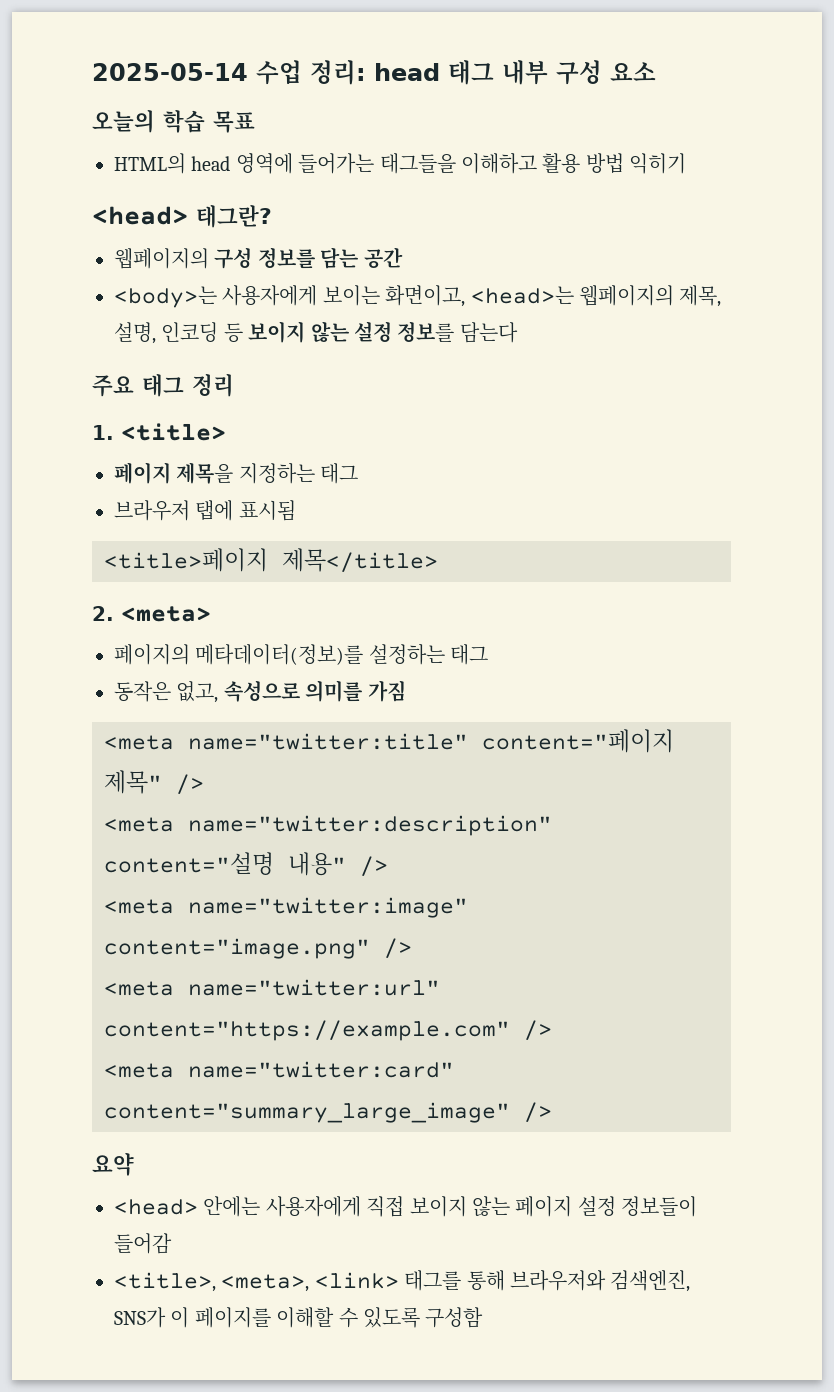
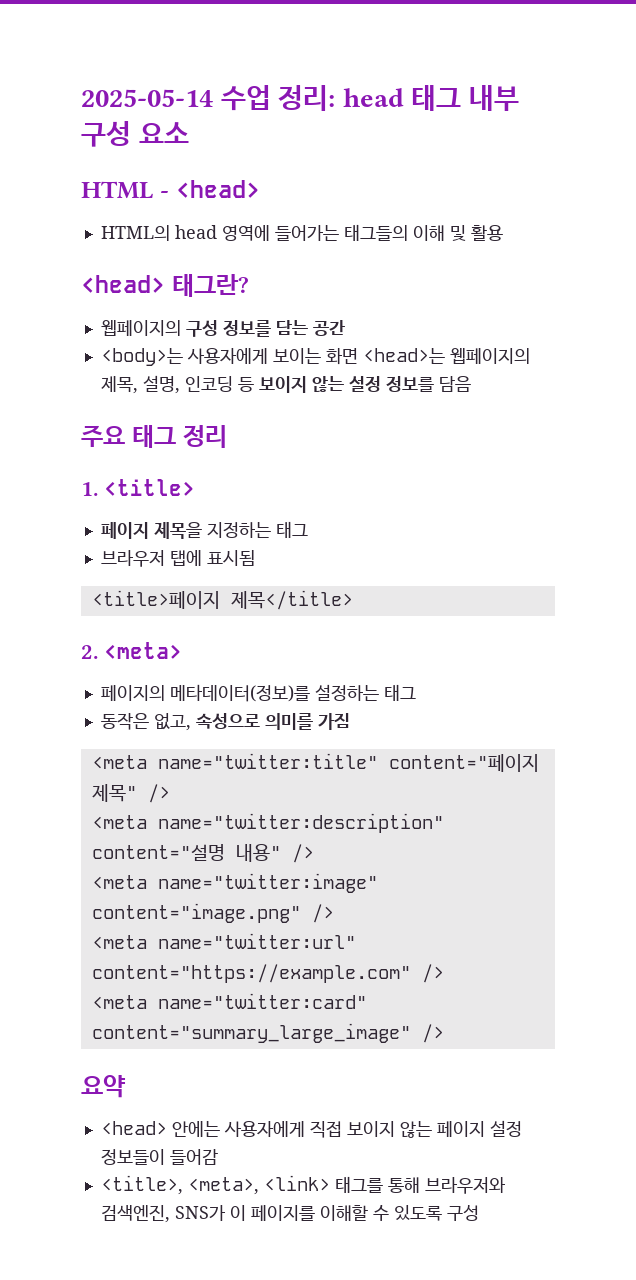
[92,110,255,133] 오늘의 학습 목표 -> [81,180,260,199] HTML - <head>
[379,153,537,174] 태그들을 이해하고 -> [343,224,466,241] 태그들의 이해 및
[585,153,687,174] 방법 익히기 -> (503, 233) none
[385,285,466,307] 화면이고, -> [325,347,358,365] 화면
[459,322,518,343] 담는다 -> [438,376,471,392] 담음
[425,1307,484,1328] 구성함 -> [446,1205,479,1221] 구성

